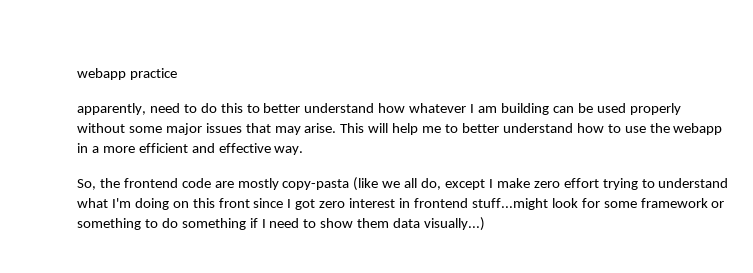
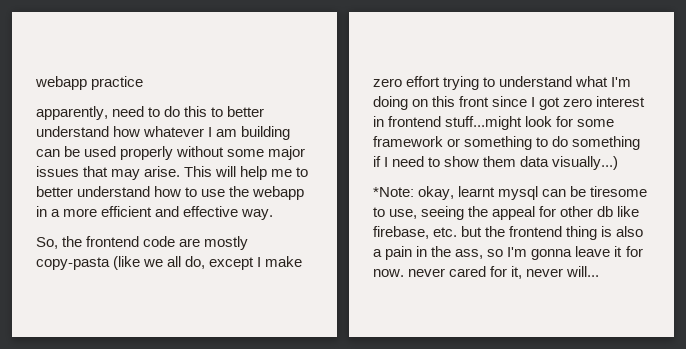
(486, 224) none -> [373,186,648,200] [373,206,640,220] [373,226,644,240] [373,246,643,260] [373,266,600,279] // *Note: okay, learnt mysql can be tiresome to use, seeing the appeal for other db like firebase, etc. but the frontend thing is also a pain in the ass, so I'm gonna leave it for now. never cared for it, never will...

